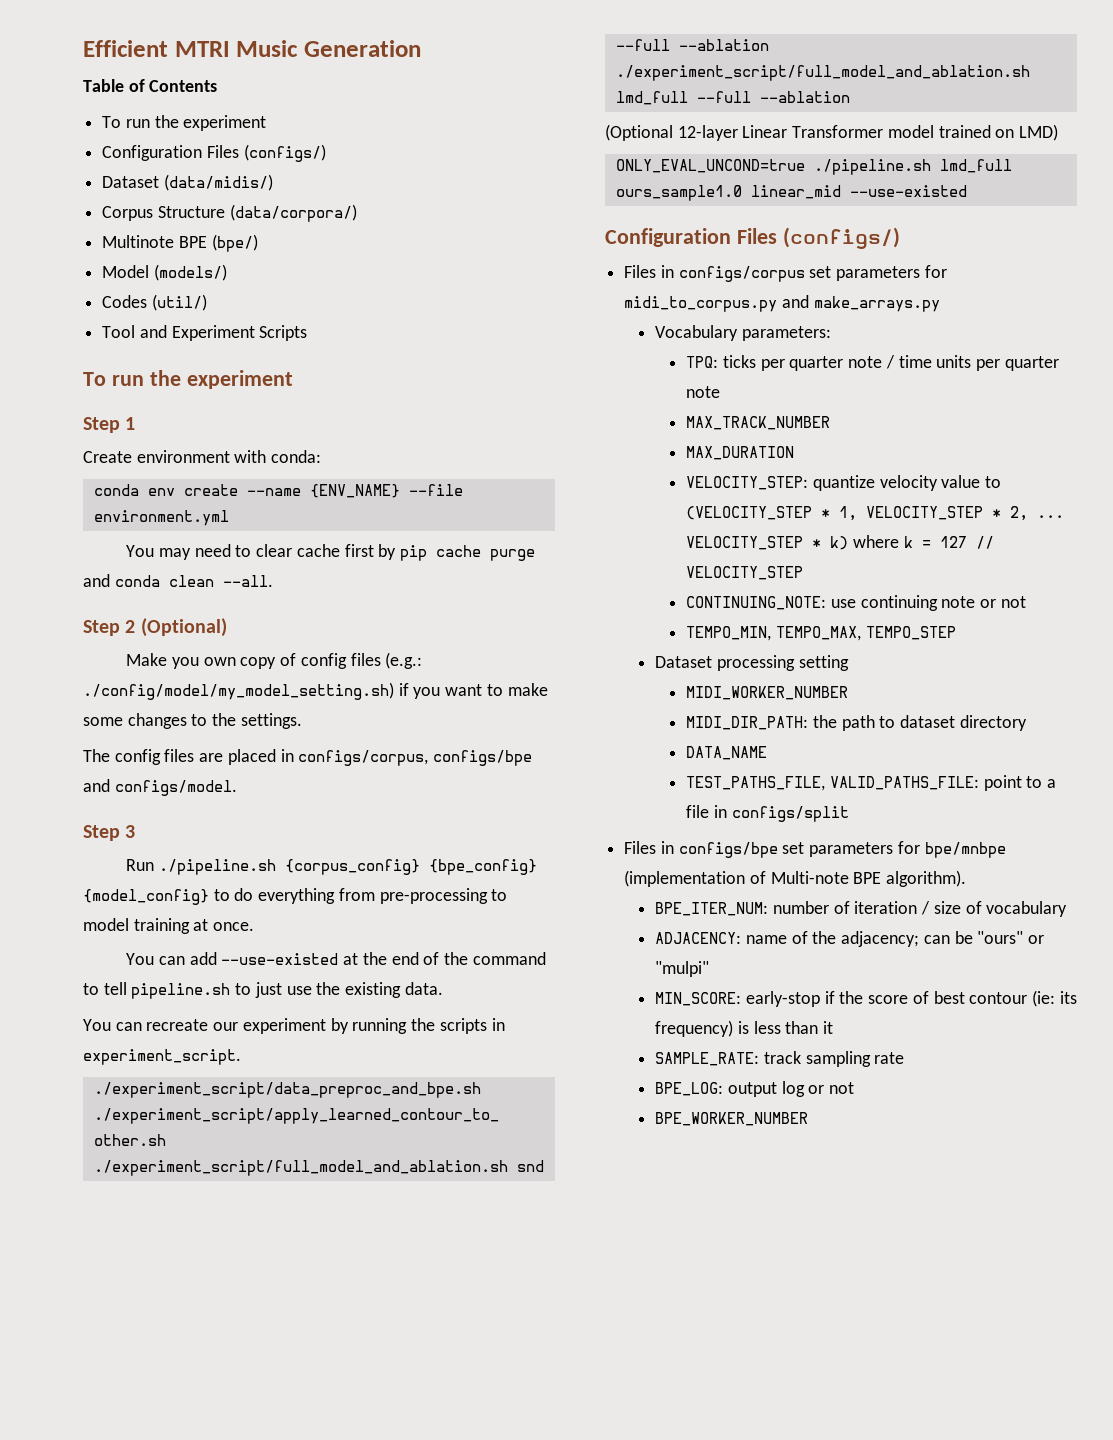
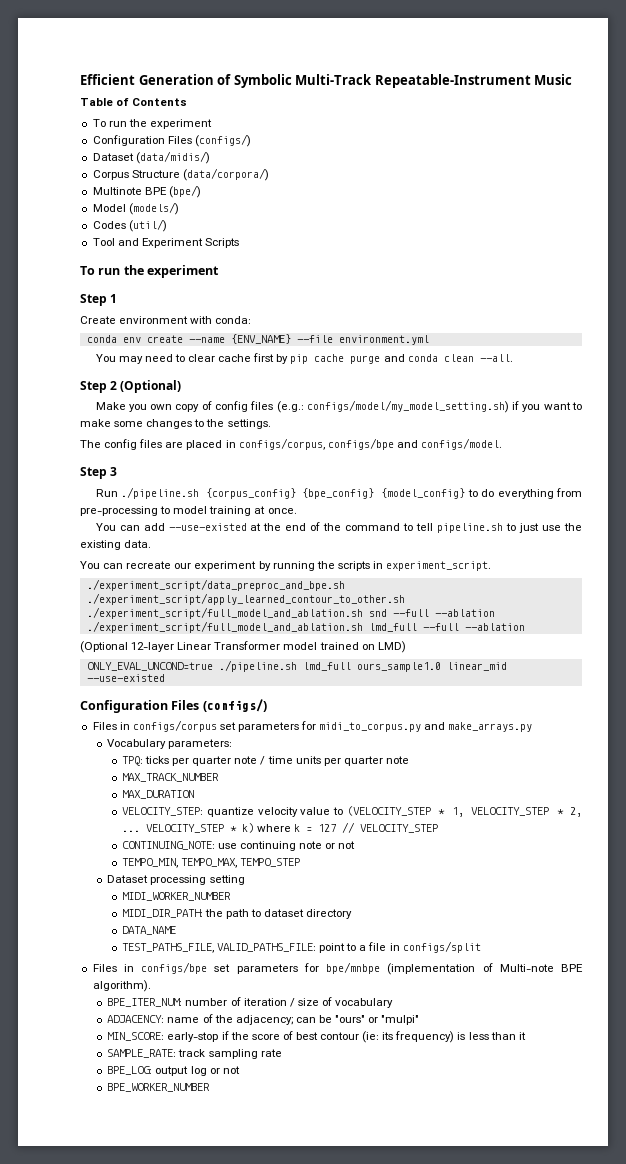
[174,41,230,57] MTRI -> [138,74,531,88] Generation of Symbolic Multi-Track Repeatable-Instrument
[303,40,421,57] Generation -> (573, 79) none
[83,682,394,700] ./config/model/my_model_setting.sh) -> [306,400,509,413] configs/model/my_model_setting.sh)

